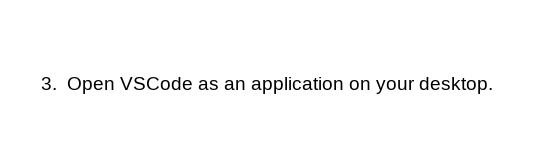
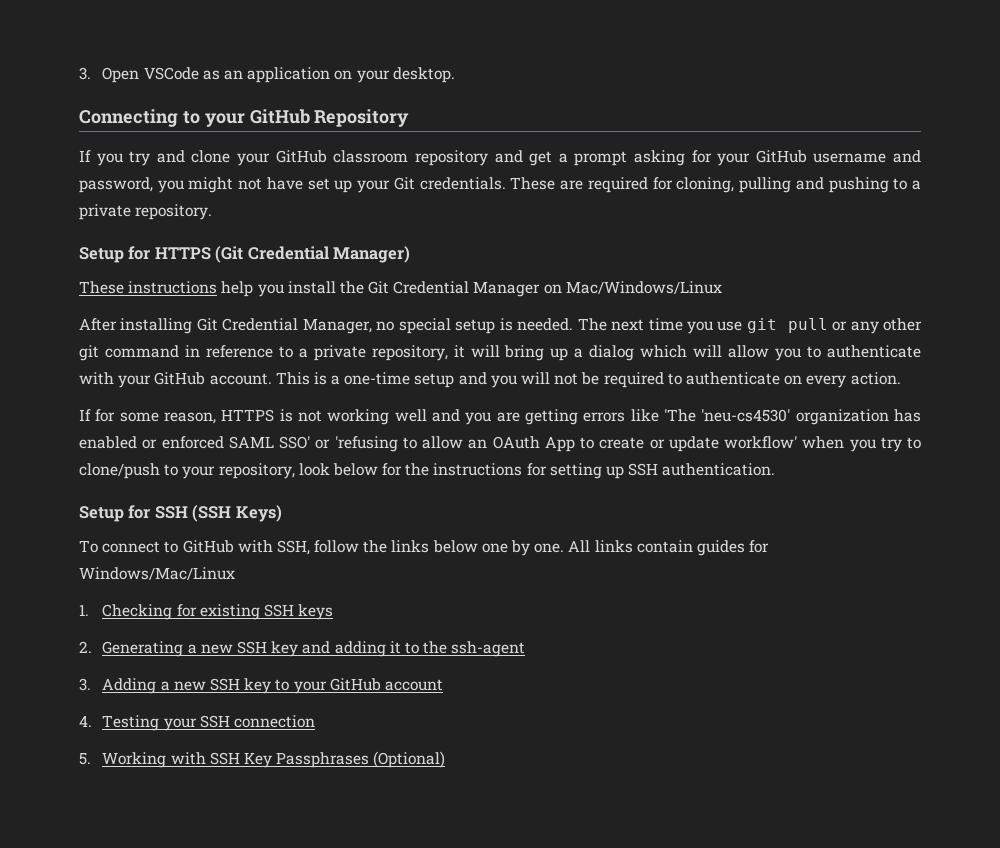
(494, 85) none -> [79,109,410,127] [79,150,921,166] [79,177,921,193] [79,204,213,220] [79,246,411,263] [79,281,722,297] [79,318,923,334] [79,345,921,361] [79,372,901,388] [79,409,922,425] [79,436,921,452] [79,463,776,479] [79,505,282,522] [79,540,770,556] [79,567,235,580] [79,604,334,620] [79,641,526,657] [79,678,443,694] [79,715,315,731] [79,751,446,768] // Connecting to your GitHub Repository // If you try and clone your GitHub classroom repository and get a prompt asking for your GitHub username and password, you might not have set up your Git credentials. These are required for cloning, pulling and pushing to a private repository. // Setup for HTTPS (Git Credential Manager) // These instructions help you install the Git Credential Manager on Mac/Windows/Linux // After installing Git Credential Manager, no special setup is needed. The next time you use git pull or any other git command in reference to a private repository, it will bring up a dialog which will allow you to authenticate with your GitHub account. This is a one-time setup and you will not be required to authenticate on every action. // If for some reason, HTTPS is not working well and you are getting errors like 'The 'neu-cs4530' organization has enabled or enforced SAML SSO' or 'refusing to allow an OAuth App to create or update workflow' when you try to clone/push to your repository, look below for the instructions for setting up SSH authentication. // Setup for SSH (SSH Keys) // To connect to GitHub with SSH, follow the links below one by one. All links contain guides for Windows/Mac/Linux // 1. Checking for existing SSH keys // 2. Generating a new SSH key and adding it to the ssh-agent // 3. Adding a new SSH key to your GitHub account // 4. Testing your SSH connection // 5. Working with SSH Key Passphrases (Optional)

